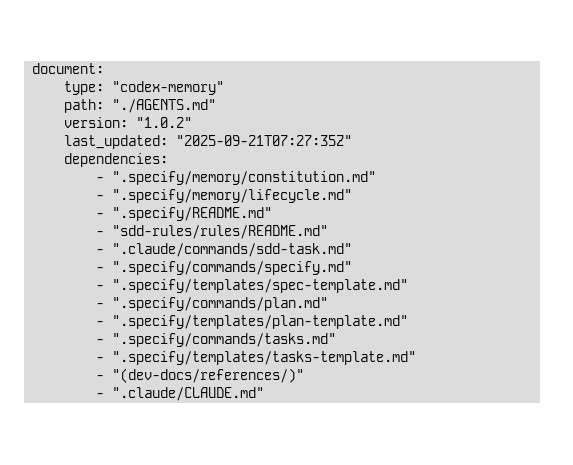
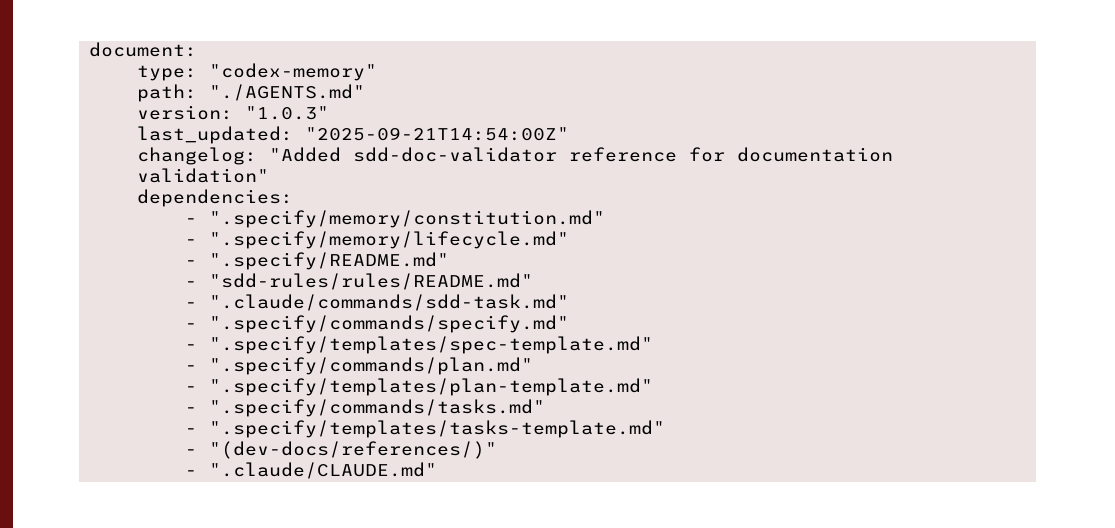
[136,117,193,128] "1.0.2" -> [244,106,329,120] "1.0.3"
[176,135,353,146] "2025-09-21T07:27:35Z" -> [304,127,569,141] [136,147,893,165] [136,168,269,183] "2025-09-21T14:54:00Z" // changelog: "Added sdd-doc-validator reference for documentation validation"

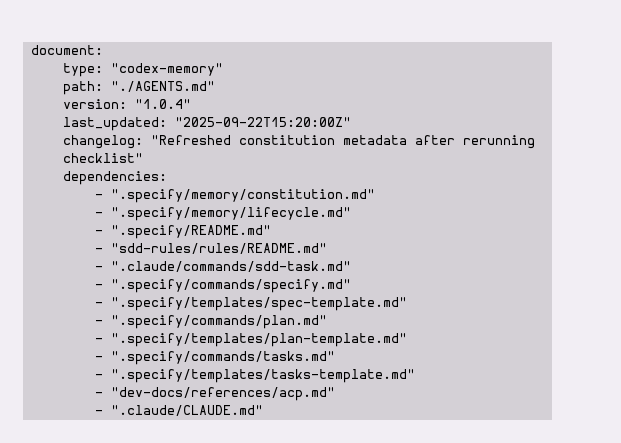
[244,106,329,120] "1.0.3" -> [135,99,192,109] "1.0.4"
[304,127,569,141] "2025-09-21T14:54:00Z" -> [175,117,352,127] "2025-09-22T15:20:00Z"
[268,147,893,162] [136,168,269,183] "Added sdd-doc-validator reference for documentation validation" -> [151,135,536,149] [63,153,144,163] "Refreshed constitution metadata after rerunning checklist"
[208,441,497,459] "(dev-docs/references/)" -> [111,387,336,401] "dev-docs/references/acp.md"

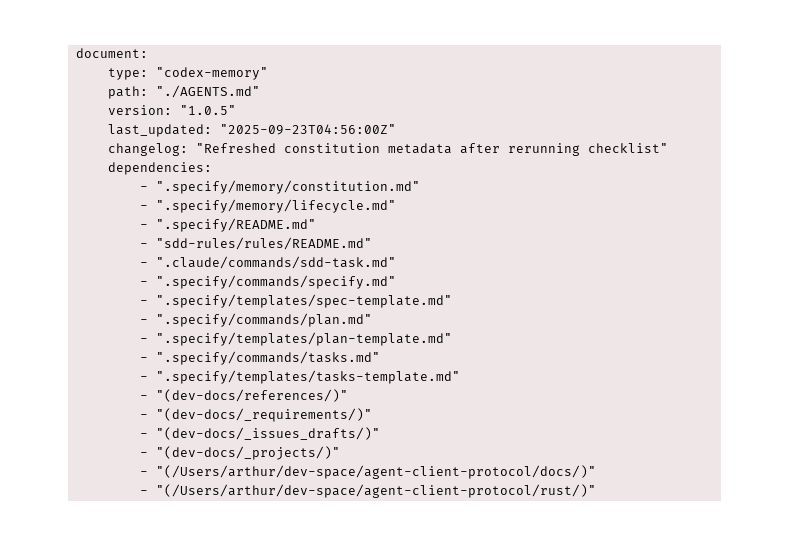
[135,99,192,109] "1.0.4" -> [179,105,236,115] "1.0.5"
[175,117,352,127] "2025-09-22T15:20:00Z" -> [219,124,396,135] "2025-09-23T04:56:00Z"
[111,387,336,401] [95,405,264,416] "dev-docs/references/acp.md" // - ".claude/CLAUDE.md" -> [155,389,348,402] [139,408,372,422] [139,427,380,440] [139,446,340,460] [139,465,596,479] [139,484,596,498] "(dev-docs/references/)" // - "(dev-docs/_requirements/)" // - "(dev-docs/_issues_drafts/)" // - "(dev-docs/_projects/)" // - "(/Users/arthur/dev-space/agent-client-protocol/docs/)" // - "(/Users/arthur/dev-space/agent-client-protocol/rust/)"

